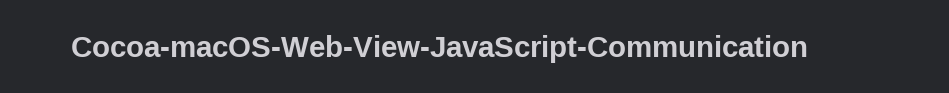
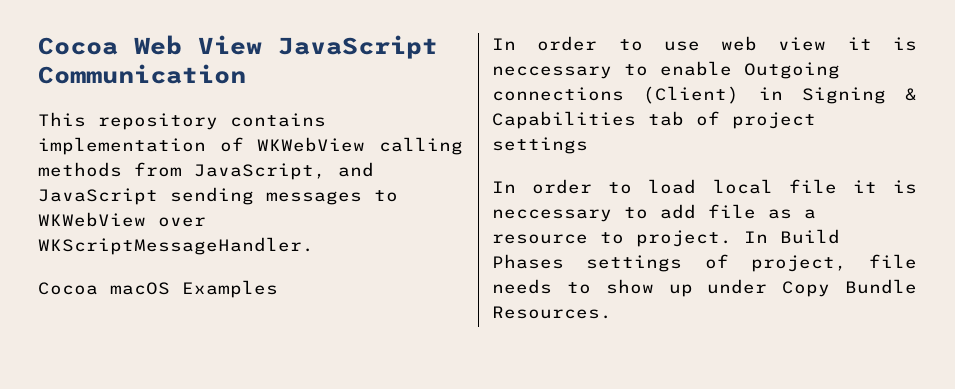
[71,35,808,63] Cocoa-macOS-Web-View-JavaScript-Communication -> [38,35,438,59] [38,64,246,84] [38,112,326,130] [38,137,463,155] [38,162,374,180] [38,187,398,205] [38,212,206,227] [38,237,314,255] [38,280,278,298] [492,36,917,51] [492,61,840,79] [492,86,917,104] [492,111,816,129] [492,137,588,154] [492,179,917,194] [492,204,816,222] [492,229,840,247] [492,254,917,272] [492,279,917,297] [492,306,612,319] Cocoa Web View JavaScript Communication // This repository contains implementation of WKWebView calling methods from JavaScript, and JavaScript sending messages to WKWebView over WKScriptMessageHandler. // Cocoa macOS Examples // In order to use web view it is neccessary to enable Outgoing connections (Client) in Signing & Capabilities tab of project settings // In order to load local file it is neccessary to add file as a resource to project. In Build Phases settings of project, file needs to show up under Copy Bundle Resources.

